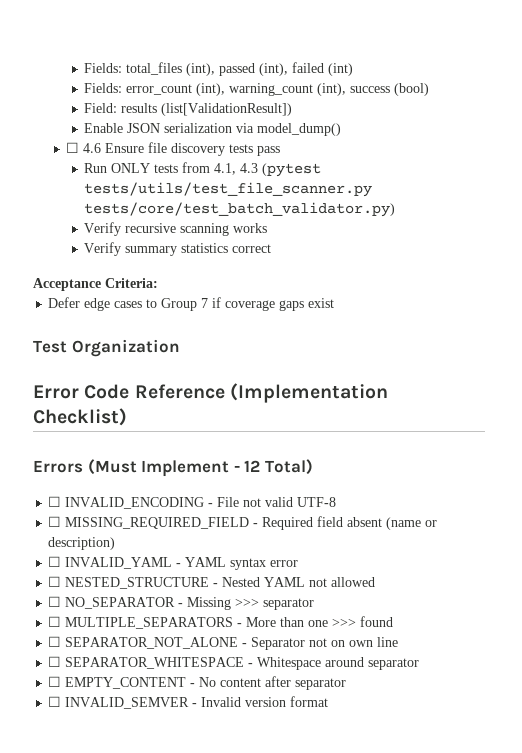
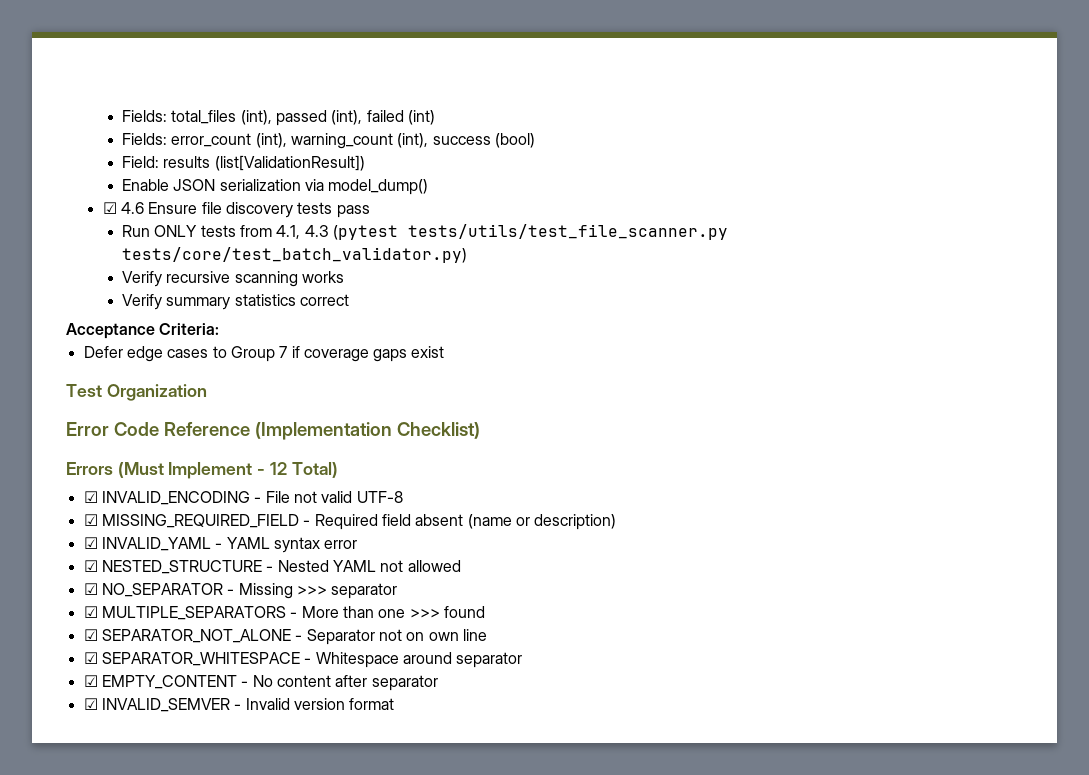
[66,142,80,153] ☐ -> [102,202,117,214] ☑
[48,496,62,507] ☐ -> [83,491,98,503] ☑
[48,516,62,527] ☐ -> [83,514,98,526] ☑
[48,556,62,567] ☐ -> [83,537,98,549] ☑
[48,576,62,587] ☐ -> [83,560,98,572] ☑
[48,596,62,607] ☐ -> [83,583,98,595] ☑
[48,616,62,627] ☐ -> [83,606,98,618] ☑
[48,636,62,647] ☐ -> [83,629,98,641] ☑
[48,656,62,667] ☐ -> [83,652,98,664] ☑
[48,676,62,687] ☐ -> [83,675,98,687] ☑
[48,696,62,707] ☐ -> [83,698,98,710] ☑

